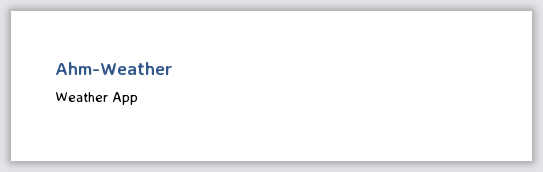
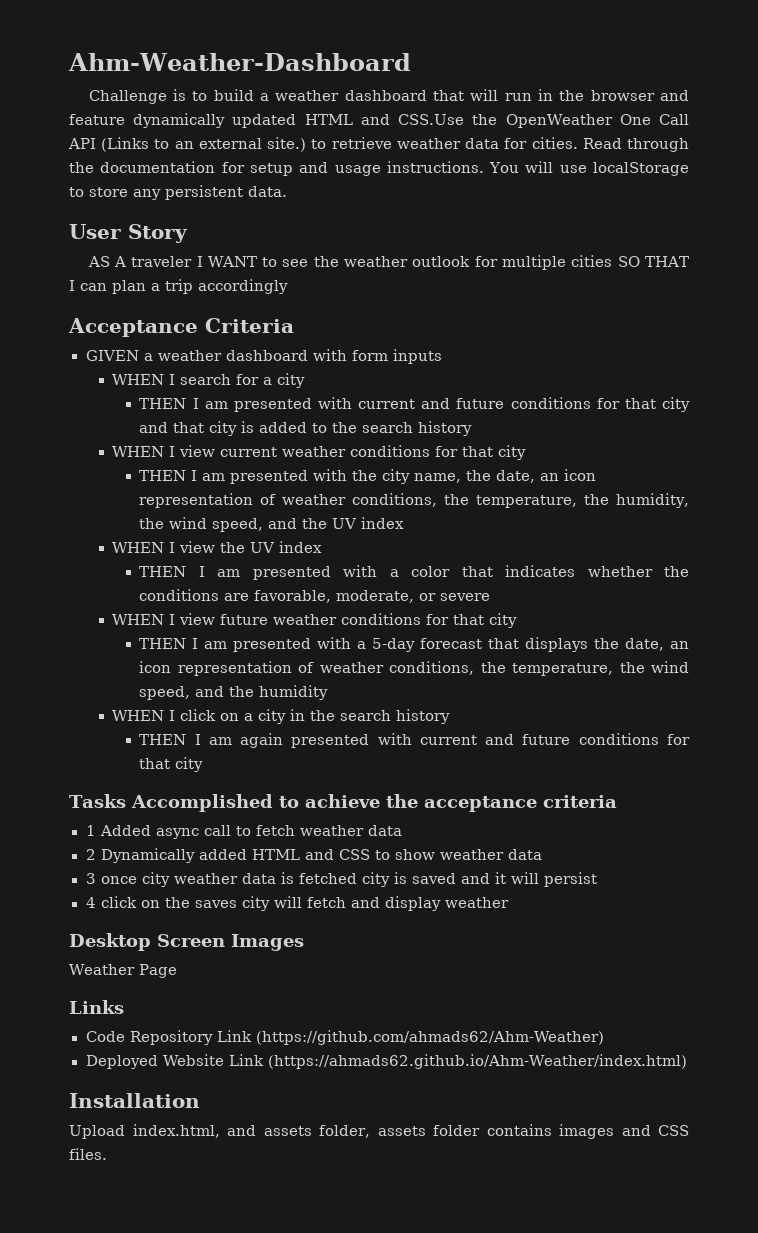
[55,62,173,75] [55,92,138,105] Ahm-Weather // Weather App -> [68,53,411,71] [88,89,689,104] [69,113,689,128] [68,137,689,152] [69,161,689,176] [69,185,287,200] [69,224,188,243] [87,255,689,270] [69,279,288,294] [68,318,294,337] [85,349,442,364] [112,373,306,388] [139,397,691,412] [139,421,473,436] [112,445,527,460] [139,469,597,484] [139,493,690,508] [139,517,405,532] [112,541,323,553] [139,565,689,580] [139,589,491,603] [112,613,518,628] [139,637,689,652] [139,661,690,676] [139,685,329,700] [112,709,451,724] [139,733,691,748] [139,757,204,772] [69,794,617,812] [85,825,402,839] [85,848,542,863] [85,872,597,887] [85,896,509,911] [69,933,304,951] [69,964,177,978] [69,1000,124,1014] [85,1030,605,1045] [85,1054,688,1069] [69,1093,200,1108] [69,1124,689,1139] [69,1148,107,1160] Ahm-Weather-Dashboard // Challenge is to build a weather dashboard that will run in the browser and feature dynamically updated HTML and CSS.Use the OpenWeather One Call API (Links to an external site.) to retrieve weather data for cities. Read through the documentation for setup and usage instructions. You will use localStorage to store any persistent data. // User Story // AS A traveler I WANT to see the weather outlook for multiple cities SO THAT I can plan a trip accordingly // Acceptance Criteria // GIVEN a weather dashboard with form inputs // WHEN I search for a city // THEN I am presented with current and future conditions for that city and that city is added to the search history // WHEN I view current weather conditions for that city // THEN I am presented with the city name, the date, an icon representation of weather conditions, the temperature, the humidity, the wind speed, and the UV index // WHEN I view the UV index // THEN I am presented with a color that indicates whether the conditions are favorable, moderate, or severe // WHEN I view future weather conditions for that city // THEN I am presented with a 5-day forecast that displays the date, an icon representation of weather conditions, the temperature, the wind speed, and the humidity // WHEN I click on a city in the search history // THEN I am again presented with current and future conditions for that city // Tasks Accomplished to achieve the acceptance criteria // 1 Added async call to fetch weather data // 2 Dynamically added HTML and CSS to show weather data // 3 once city weather data is fetched city is saved and it will persist // 4 click on the saves city will fetch and display weather // Desktop Screen Images // Weather Page // Links // Code Repository Link (https://github.com/ahmads62/Ahm-Weather) // Deployed Website Link (https://ahmads62.github.io/Ahm-Weather/index.html) // Installation // Upload index.html, and assets folder, assets folder contains images and CSS files.

